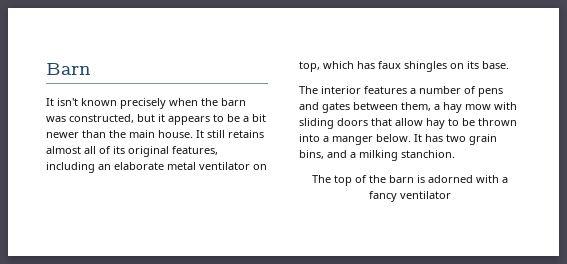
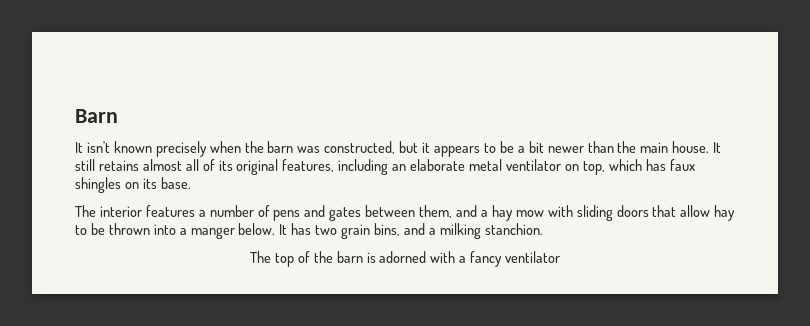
(431, 106) none -> [456,205,478,217] and

